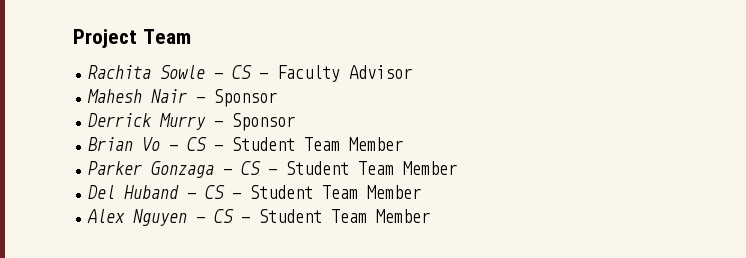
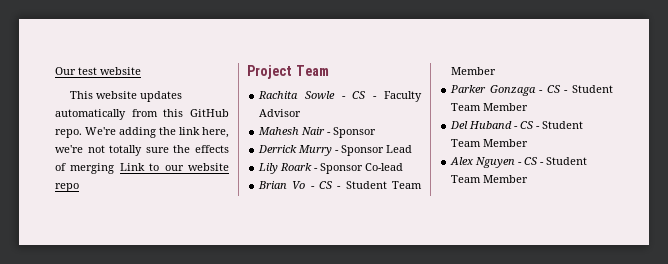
(73, 38) none -> [55,67,141,75] [69,91,182,102] [55,109,229,120] [55,127,229,138] [55,145,229,156] [55,163,229,174] [55,183,79,192] Our test website // This website updates automatically from this GitHub repo. We're adding the link here, we're not totally sure the effects of merging Link to our website repo //
(296, 122) none -> [386,145,413,153] [258,163,404,174] Lead // Lily Roark - Sponsor Co-lead

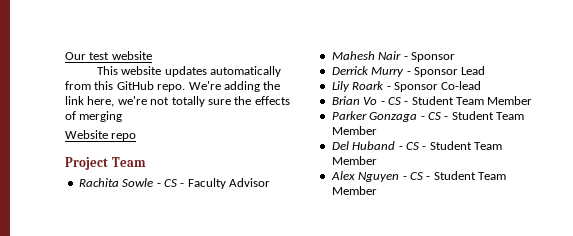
[119,163,229,171] Link to our website -> [65,130,108,139] // Website

